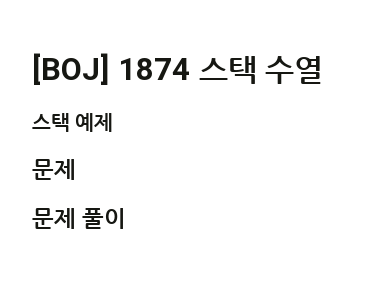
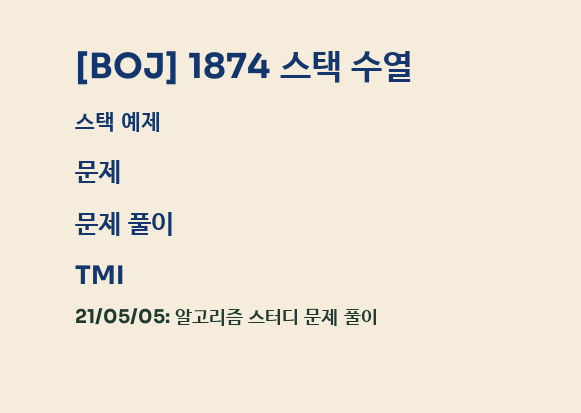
(127, 218) none -> [75,265,124,284] [75,308,378,326] // TMI // 21/05/05: 알고리즘 스터디 문제 풀이

